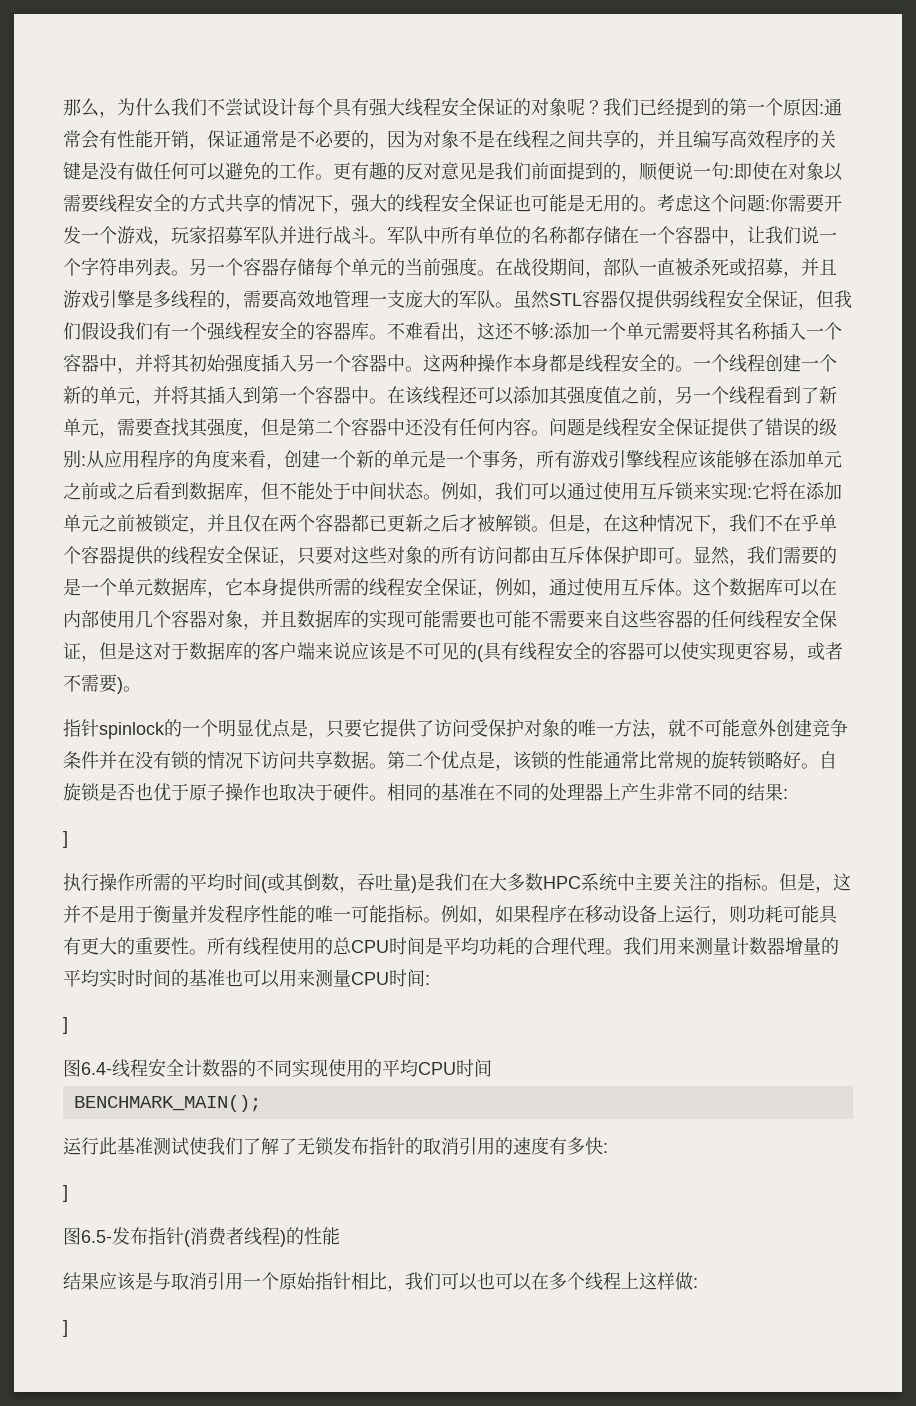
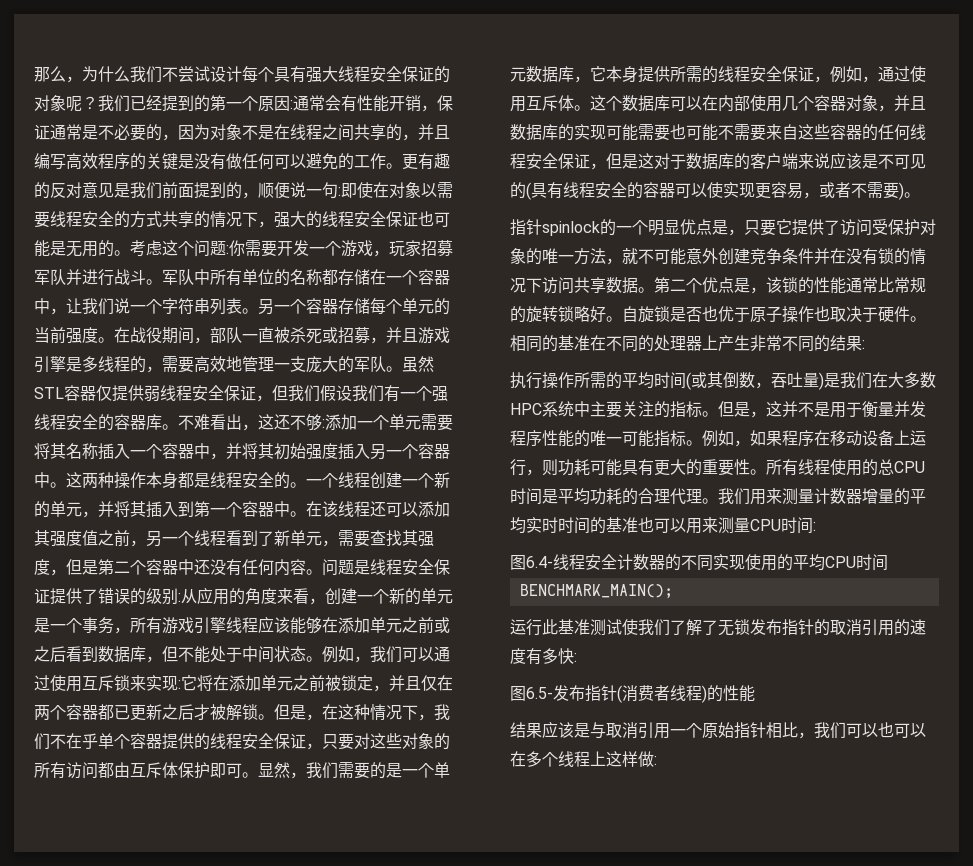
[140,450,176,468] 程序 -> (229, 597) none
[63,831,68,848] // ] -> (865, 344) none
[63,1017,68,1034] // ] -> (816, 526) none
[63,1185,68,1202] // ] -> (577, 657) none
[63,1320,68,1337] // ] -> (657, 760) none

